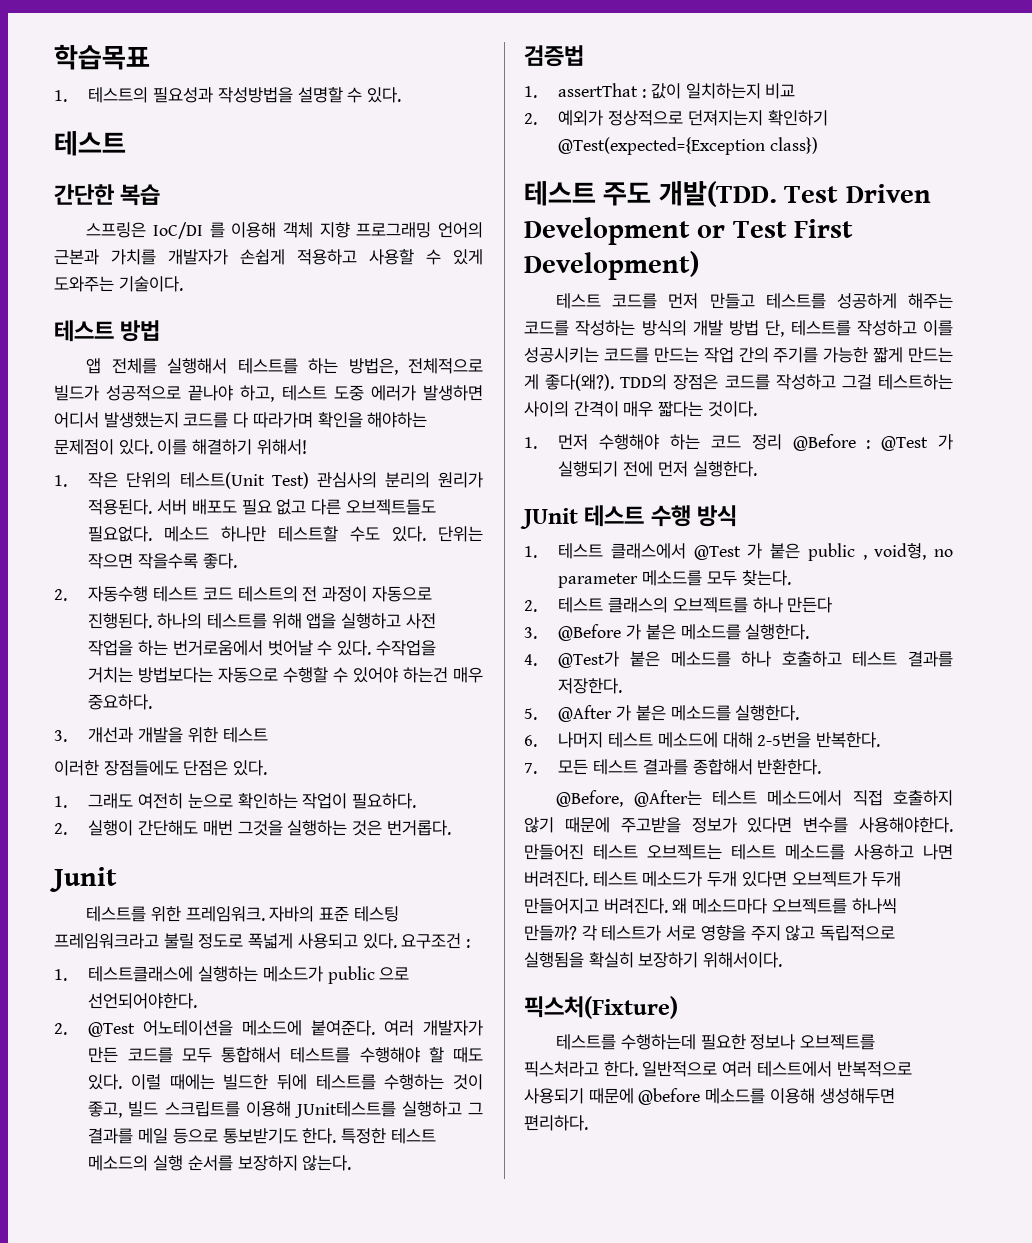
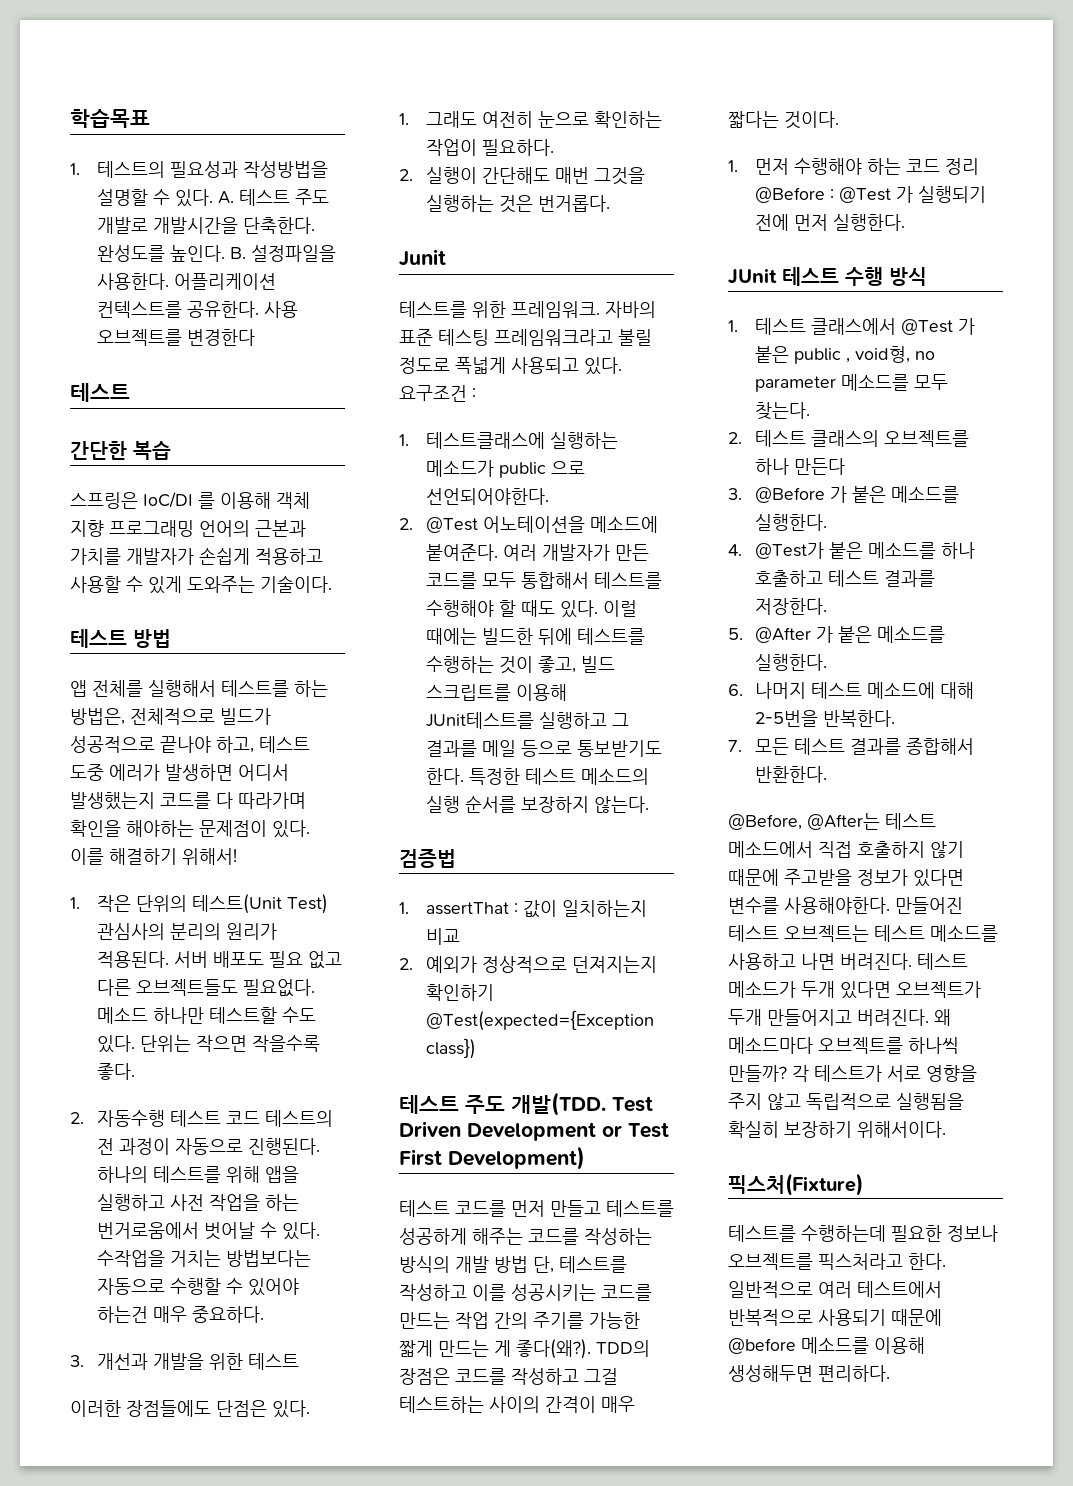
(401, 95) none -> [217,189,329,206] [96,217,315,234] [96,245,336,262] [96,273,276,290] [96,301,298,318] [96,329,255,346] A. 테스트 주도 개발로 개발시간을 단축한다. 완성도를 높인다. B. 설정파일을 사용한다. 어플리케이션 컨텍스트를 공유한다. 사용 오브젝트를 변경한다

